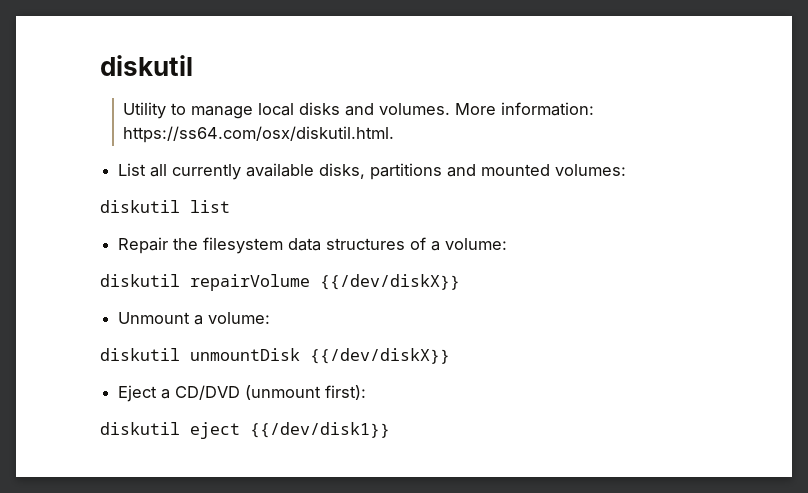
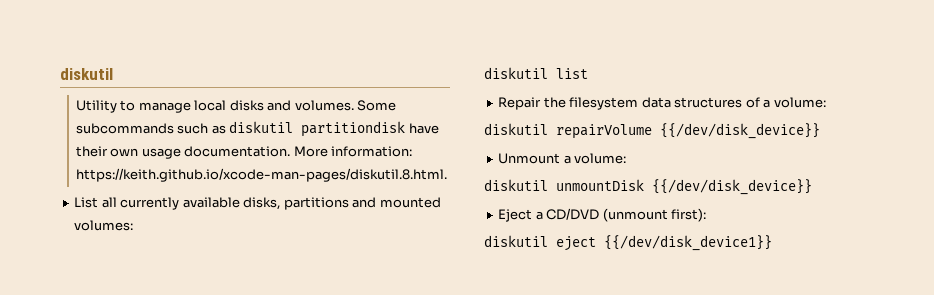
(451, 109) none -> [357,100,397,111] [75,121,439,137] [75,146,291,159] Some subcommands such as diskutil partitiondisk have their own usage documentation.
[123,126,395,143] https://ss64.com/osx/diskutil.html. -> [75,168,447,182] https://keith.github.io/xcode-man-pages/diskutil.8.html.
[320,274,460,290] {{/dev/diskX}} -> [660,123,820,139] {{/dev/disk_device}}
[310,348,450,364] {{/dev/diskX}} -> [652,179,812,195] {{/dev/disk_device}}
[250,422,390,438] {{/dev/disk1}} -> [604,235,772,251] {{/dev/disk_device1}}

